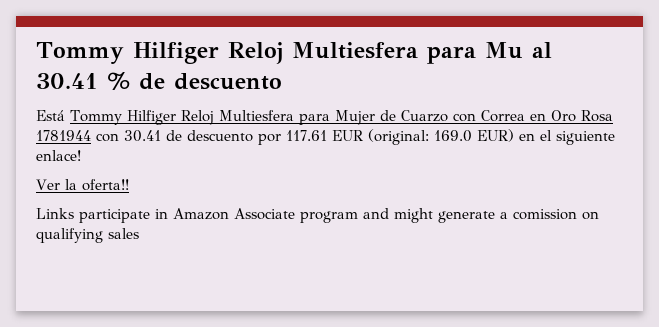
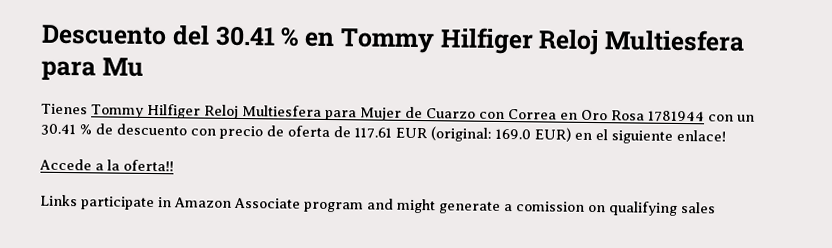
(36, 53) none -> [41,24,335,48] Descuento del 30.41 % en
[531,42,552,58] [36,72,282,90] [36,110,65,121] al 30.41 % de descuento // Está -> [41,103,88,115] // Tienes
[124,130,281,145] 30.41 de descuento por -> [736,114,755,122] [40,123,351,140] un 30.41 % de descuento con precio de oferta de
[36,179,60,190] Ver -> [39,158,104,171] Accede a

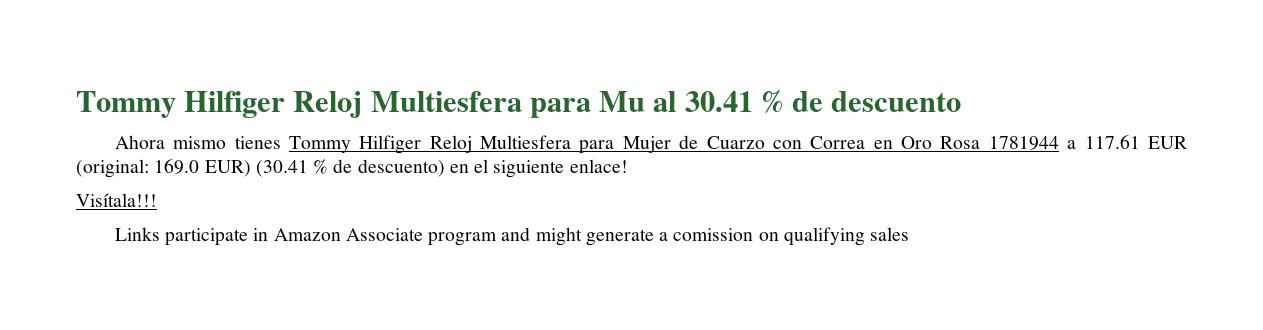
[41,24,335,48] Descuento del 30.41 % en -> (76, 104) none
[41,103,88,115] // Tienes -> [653,90,962,113] [114,135,281,149] al 30.41 % de descuento // Ahora mismo tienes
[707,114,755,122] [40,123,351,140] con un 30.41 % de descuento con precio de oferta de -> [1067,140,1077,149] a
(571, 134) none -> [255,159,445,177] (30.41 % de descuento)
[39,158,174,172] Accede a la oferta!! -> [76,193,157,207] Visítala!!!

